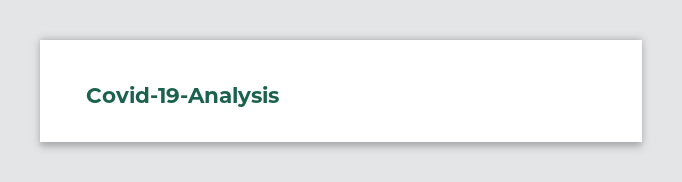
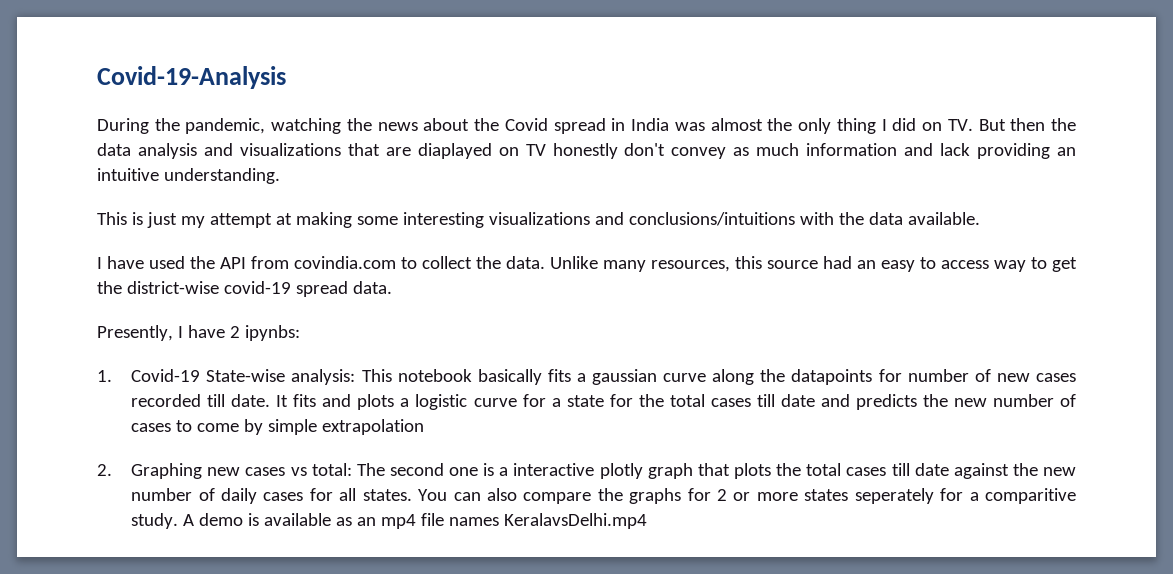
(279, 96) none -> [97,118,1077,134] [97,143,1077,159] [97,168,280,184] [97,212,980,228] [97,256,1077,272] [97,281,392,297] [97,325,300,341] [97,369,1076,385] [131,394,1077,410] [131,419,425,435] [97,463,1076,479] [131,488,1076,504] [131,513,648,529] // During the pandemic, watching the news about the Covid spread in India was almost the only thing I did on TV. But then the data analysis and visualizations that are diaplayed on TV honestly don't convey as much information and lack providing an intuitive understanding. // This is just my attempt at making some interesting visualizations and conclusions/intuitions with the data available. // I have used the API from covindia.com to collect the data. Unlike many resources, this source had an easy to access way to get the district-wise covid-19 spread data. // Presently, I have 2 ipynbs: // 1. Covid-19 State-wise analysis: This notebook basically fits a gaussian curve along the datapoints for number of new cases recorded till date. It fits and plots a logistic curve for a state for the total cases till date and predicts the new number of cases to come by simple extrapolation // 2. Graphing new cases vs total: The second one is a interactive plotly graph that plots the total cases till date against the new number of daily cases for all states. You can also compare the graphs for 2 or more states seperately for a comparitive study. A demo is available as an mp4 file names KeralavsDelhi.mp4

